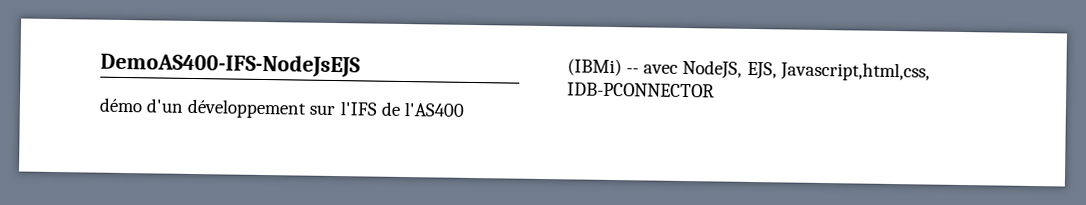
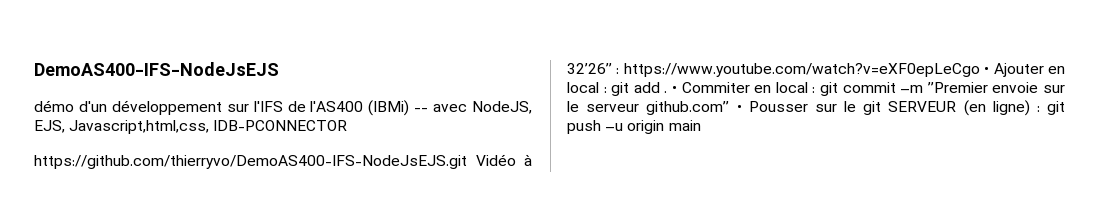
(715, 90) none -> [34,154,532,169] [567,63,1065,77] [567,82,1065,96] [567,100,1065,116] [567,120,701,134] // https://github.com/thierryvo/DemoAS400-IFS-NodeJsEJS.git Vidéo à 32’26’’ : https://www.youtube.com/watch?v=eXF0epLeCgo • Ajouter en local : git add . • Commiter en local : git commit –m ’’Premier envoie sur le serveur github.com’’ • Pousser sur le git SERVEUR (en ligne) : git push –u origin main

